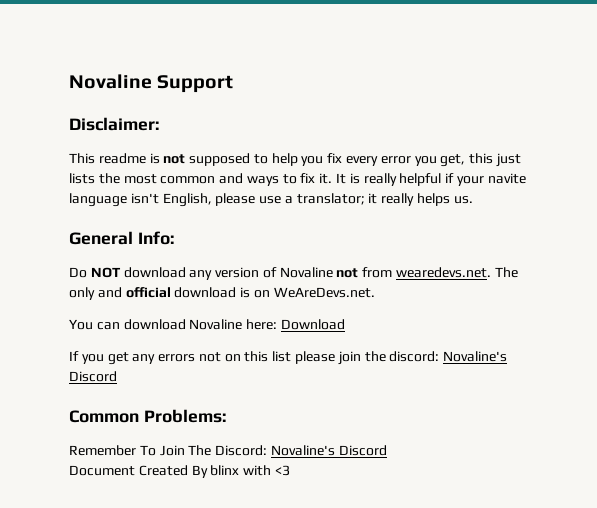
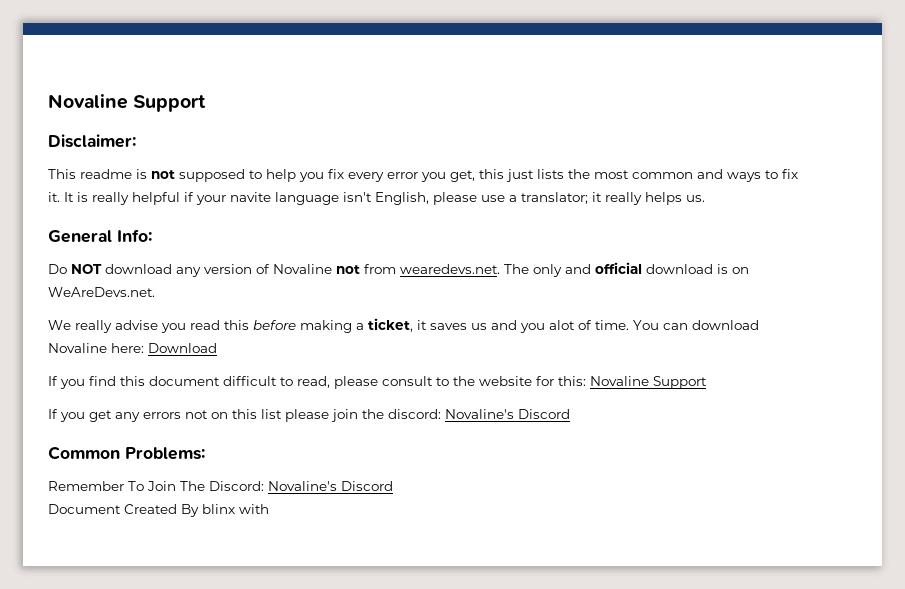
(375, 292) none -> [48,318,629,333] We really advise you read this before making a ticket, it saves us and you alot of time.
(345, 324) none -> [48,376,707,389] // If you find this document difficult to read, please consult to the website for this: Novaline Support
[274,465,290,476] <3 -> (269, 509) none

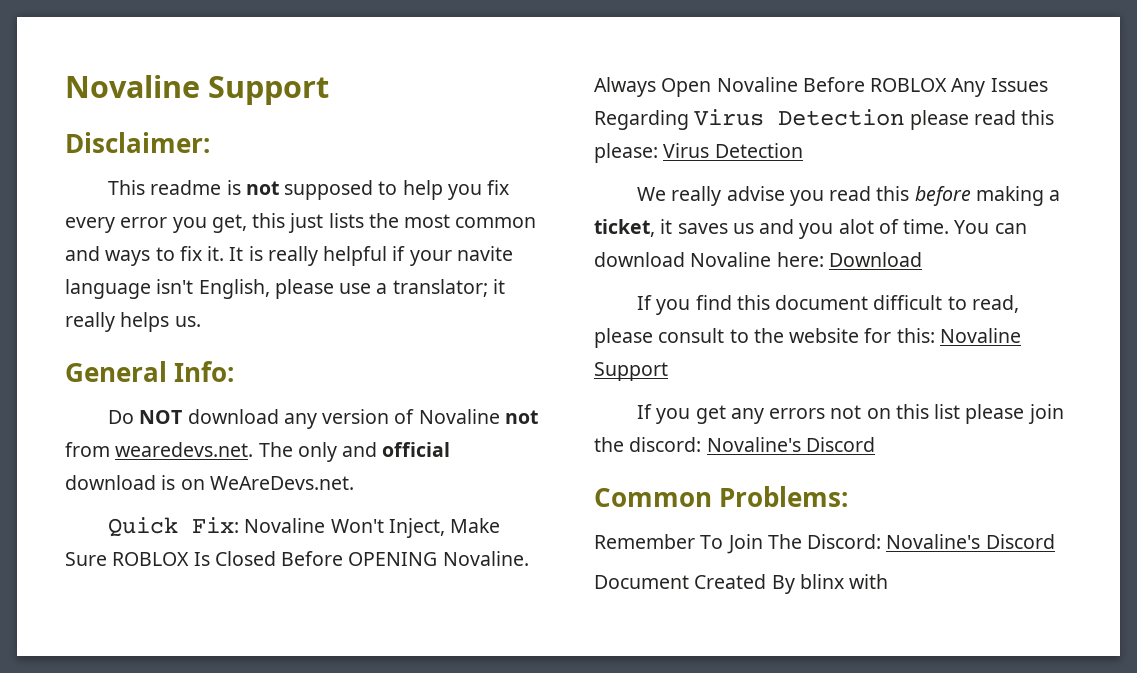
(155, 292) none -> [108,517,501,538] [65,551,529,566] [594,77,1048,97] [594,109,1055,130] [594,143,803,163] // Quick Fix: Novaline Won't Inject, Make Sure ROBLOX Is Closed Before OPENING Novaline. Always Open Novaline Before ROBLOX Any Issues Regarding Virus Detection please read this please: Virus Detection

